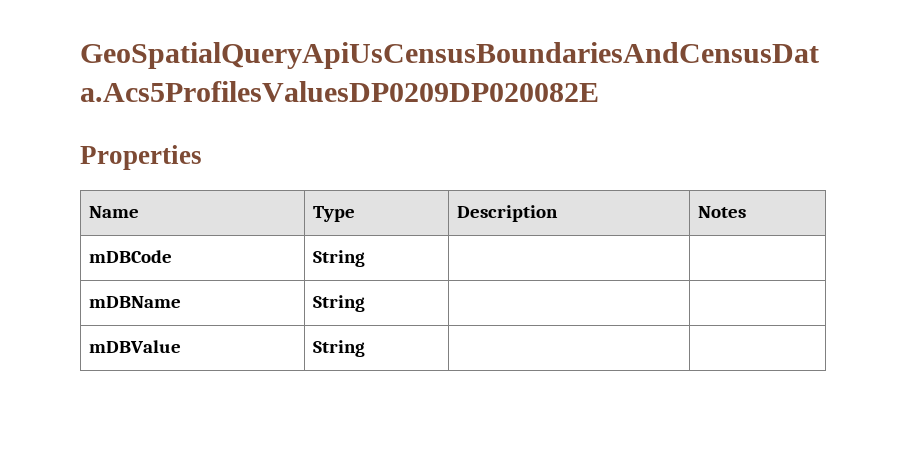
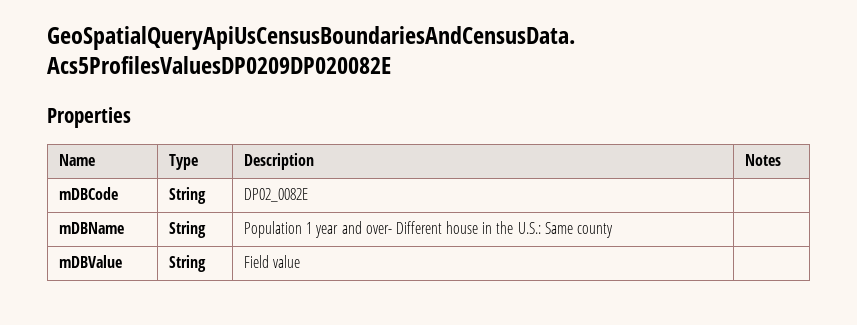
(365, 258) none -> [243,188,308,202] DP02_0082E
(365, 303) none -> [243,221,613,238] Population 1 year and over- Different house in the U.S.: Same county
(365, 348) none -> [243,255,301,268] Field value

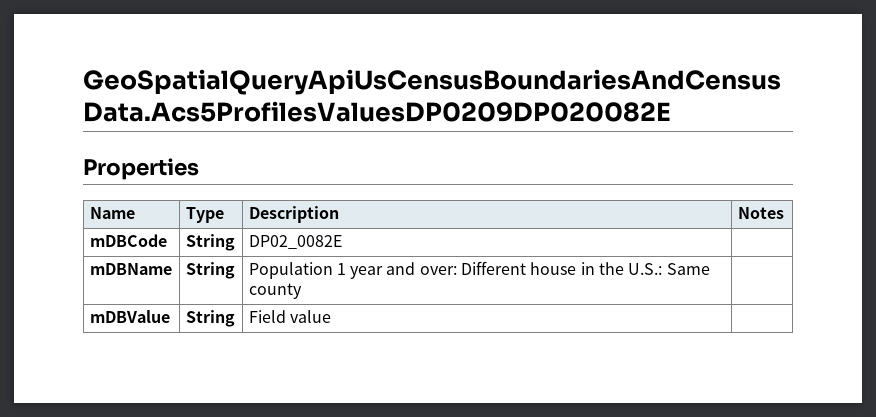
[365,225,392,234] over- -> [419,266,457,275] over:

